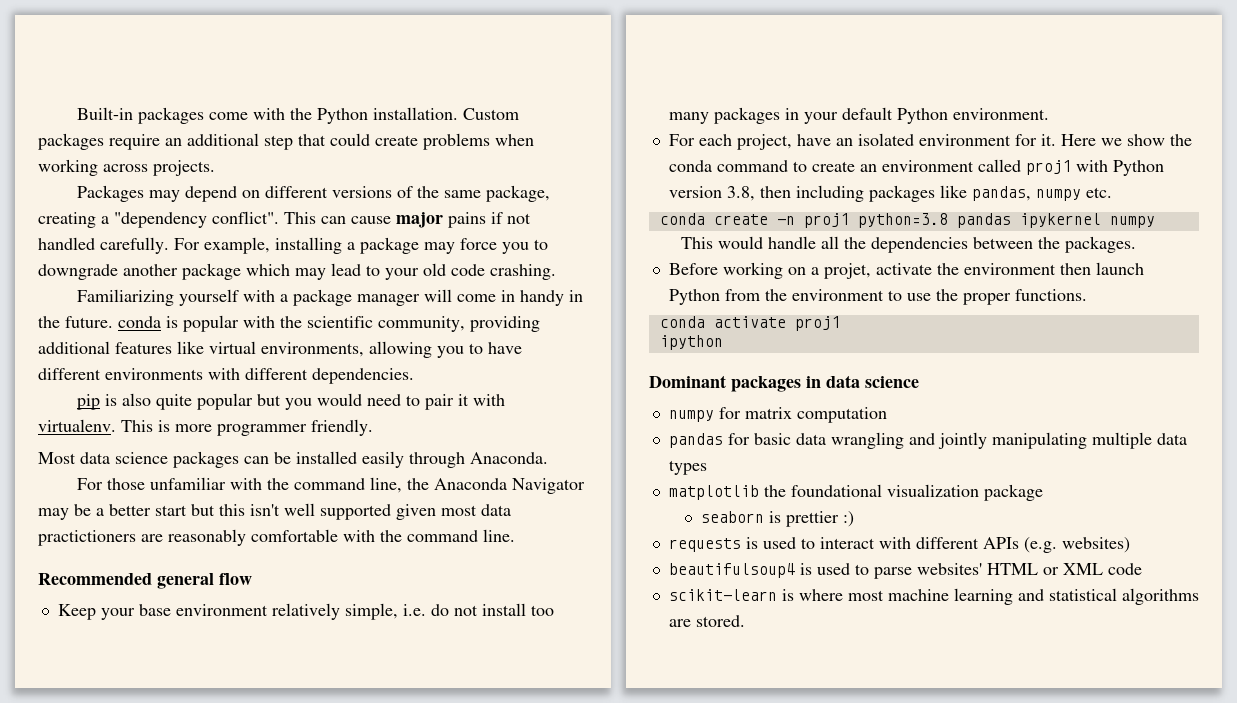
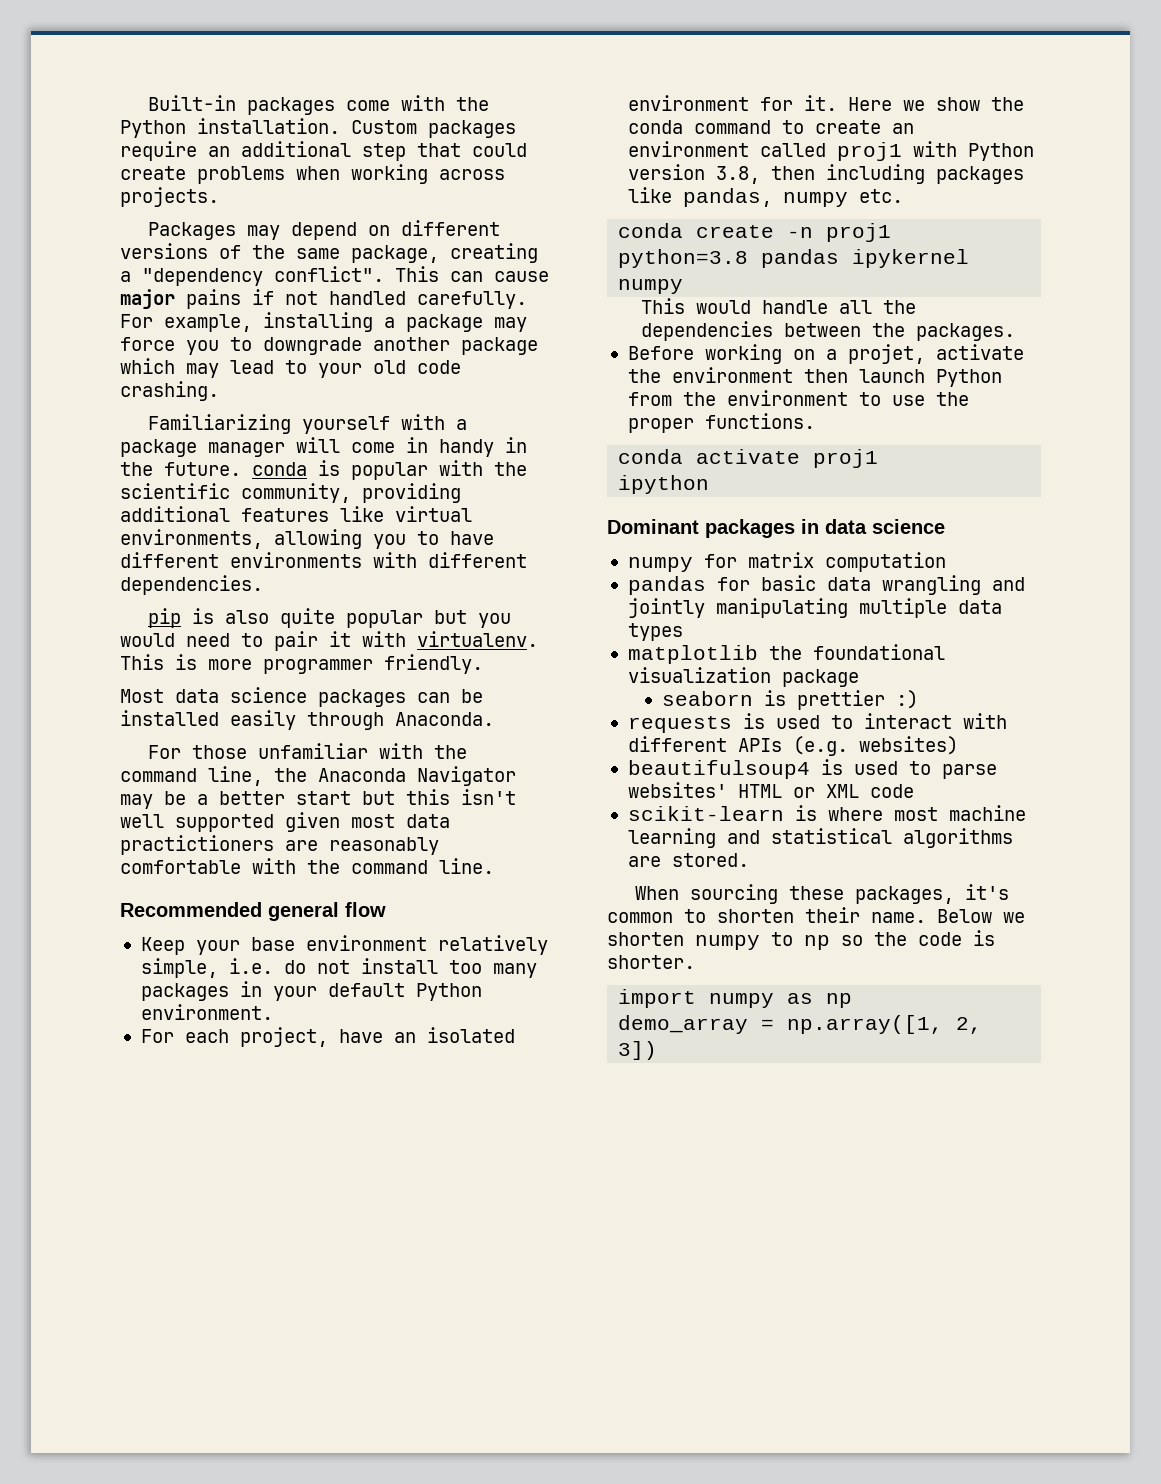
(745, 621) none -> [635,884,1010,904] [607,907,1025,923] [607,930,995,950] [607,955,695,969] [618,989,853,1008] [618,1015,983,1034] [618,1041,658,1060] // When sourcing these packages, it's common to shorten their name. Below we shorten numpy to np so the code is shorter. // import numpy as np // demo_array = np.array([1, 2, 3])

